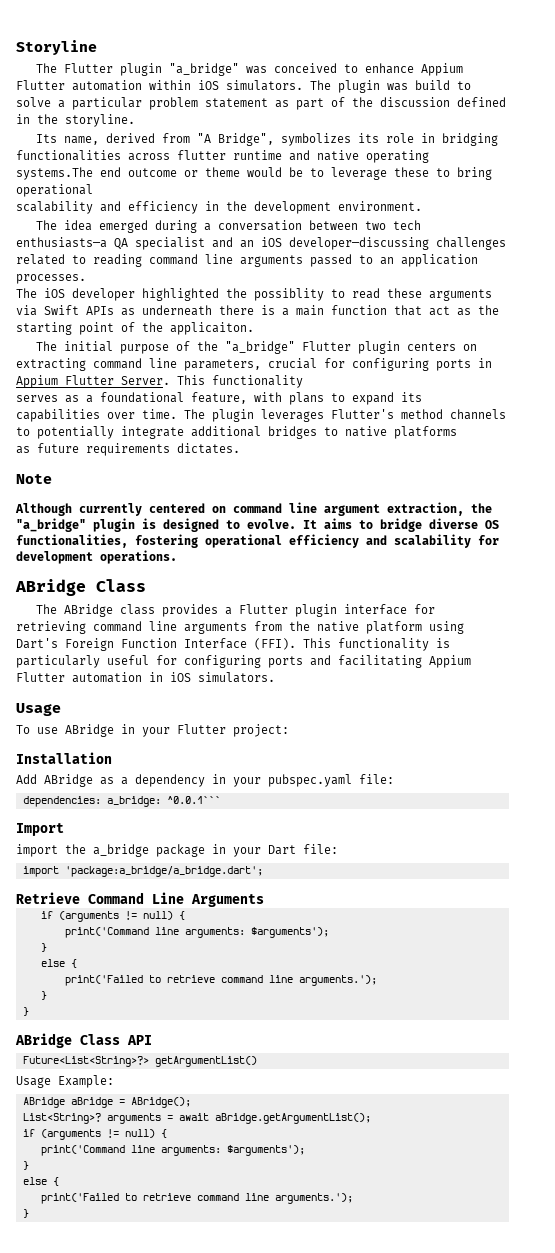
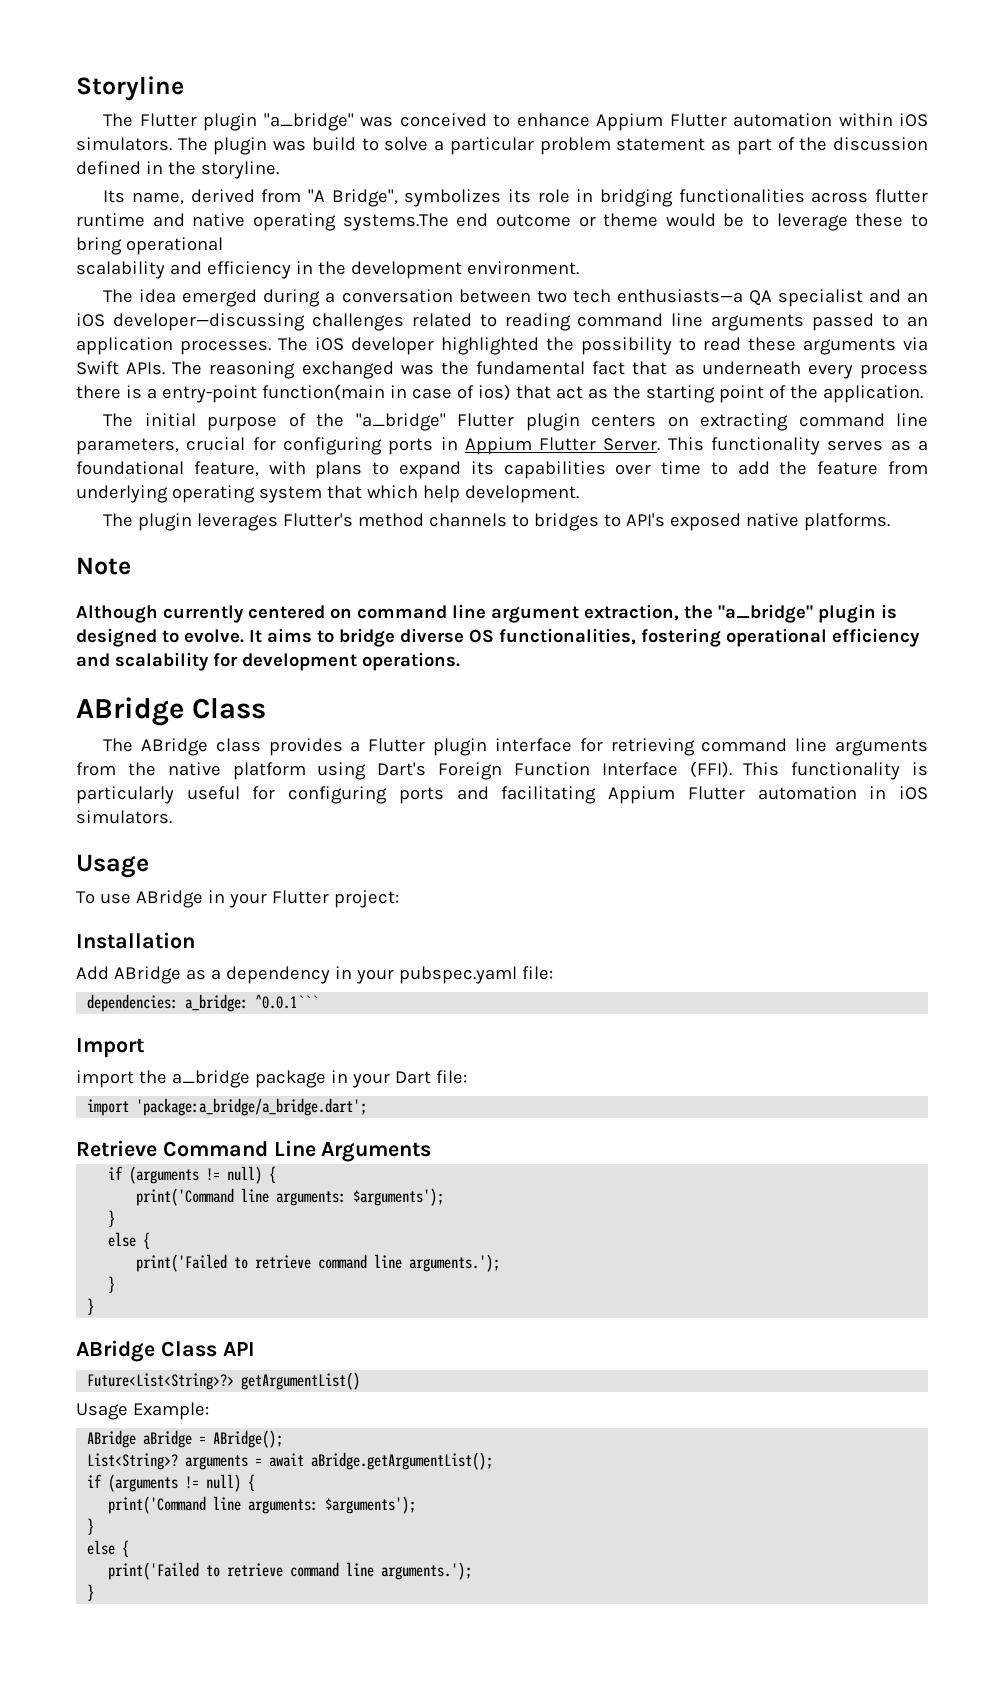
(86, 279) // -> (271, 347) none
[254,288,324,301] possiblity -> [581,337,672,355] possibility
[86,305,387,316] APIs as underneath there is a main function -> [126,361,929,379] [76,384,511,403] APIs. The reasoning exchanged was the fundamental fact that as underneath every process there is a entry-point function(main in case of ios)
[170,322,254,335] applicaiton. -> [822,385,923,403] application.
(303, 381) // -> (821, 446) none
[142,409,177,419] time. -> [661,461,929,475] [76,485,579,503] time to add the feature from underlying operating system that which help development. //
[37,426,457,439] [16,443,240,456] potentially integrate additional bridges to native platforms // as future requirements dictates. -> [534,513,891,531] bridges to API's exposed native platforms.

